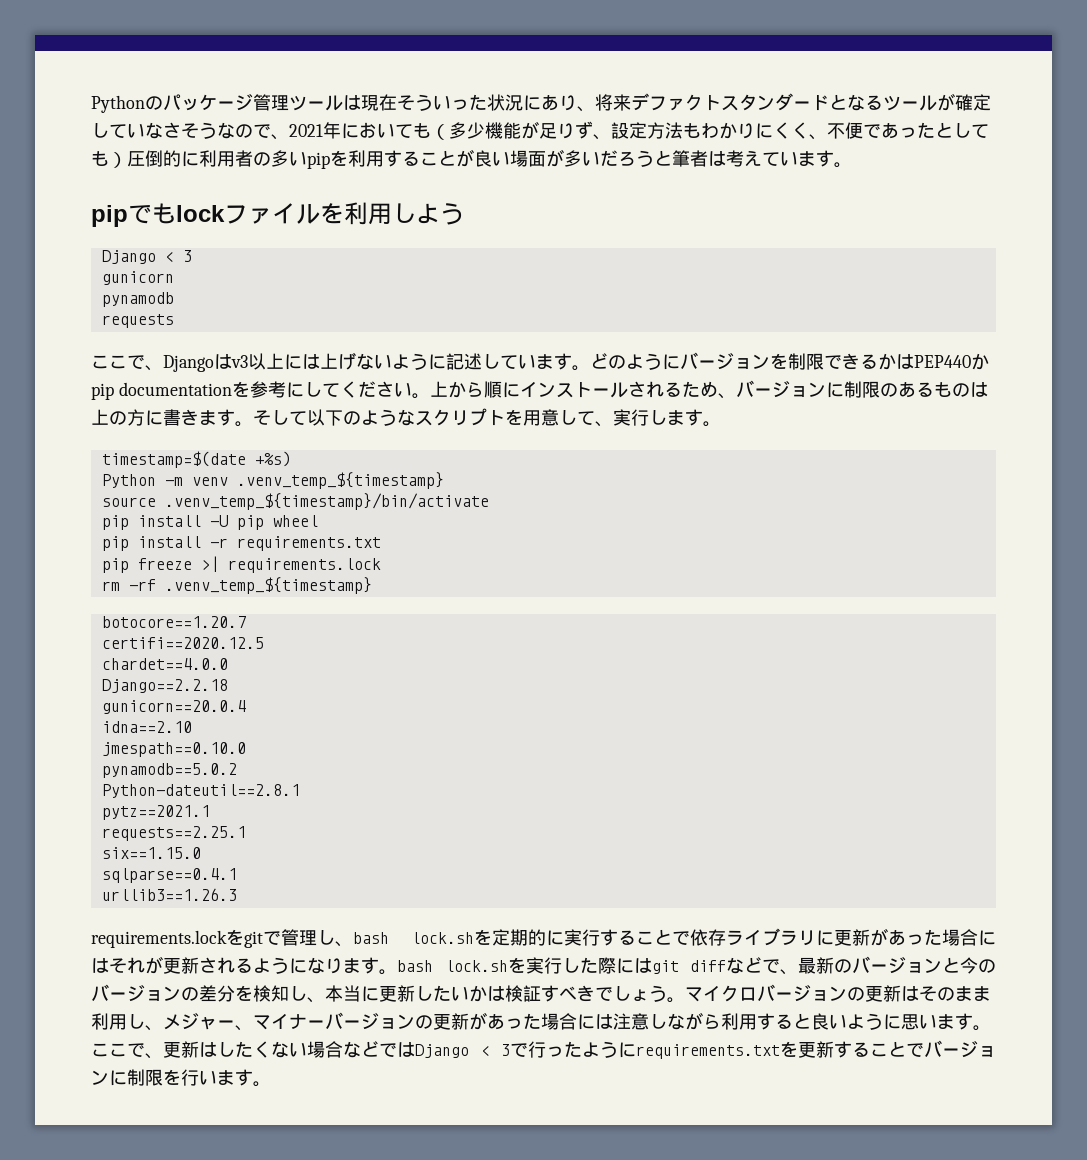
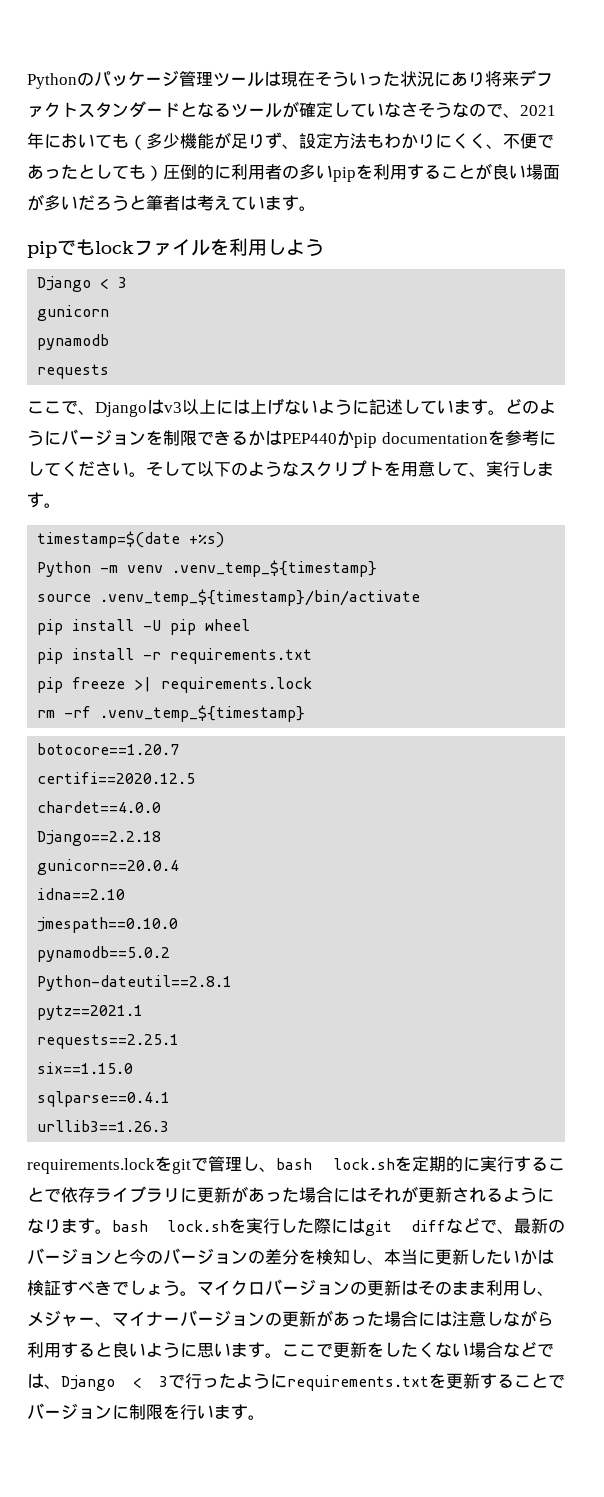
[577,106,595,112] 、 -> (485, 79) none
[429,380,988,399] [91,409,253,427] 上から順にインストールされるため、バージョンに制限のあるものは上の方に書きます。 -> (146, 474) none
[145,1041,217,1059] 、更新は -> [333,1342,384,1358] 更新を
(415, 1049) none -> [44,1384,61,1389] 、

